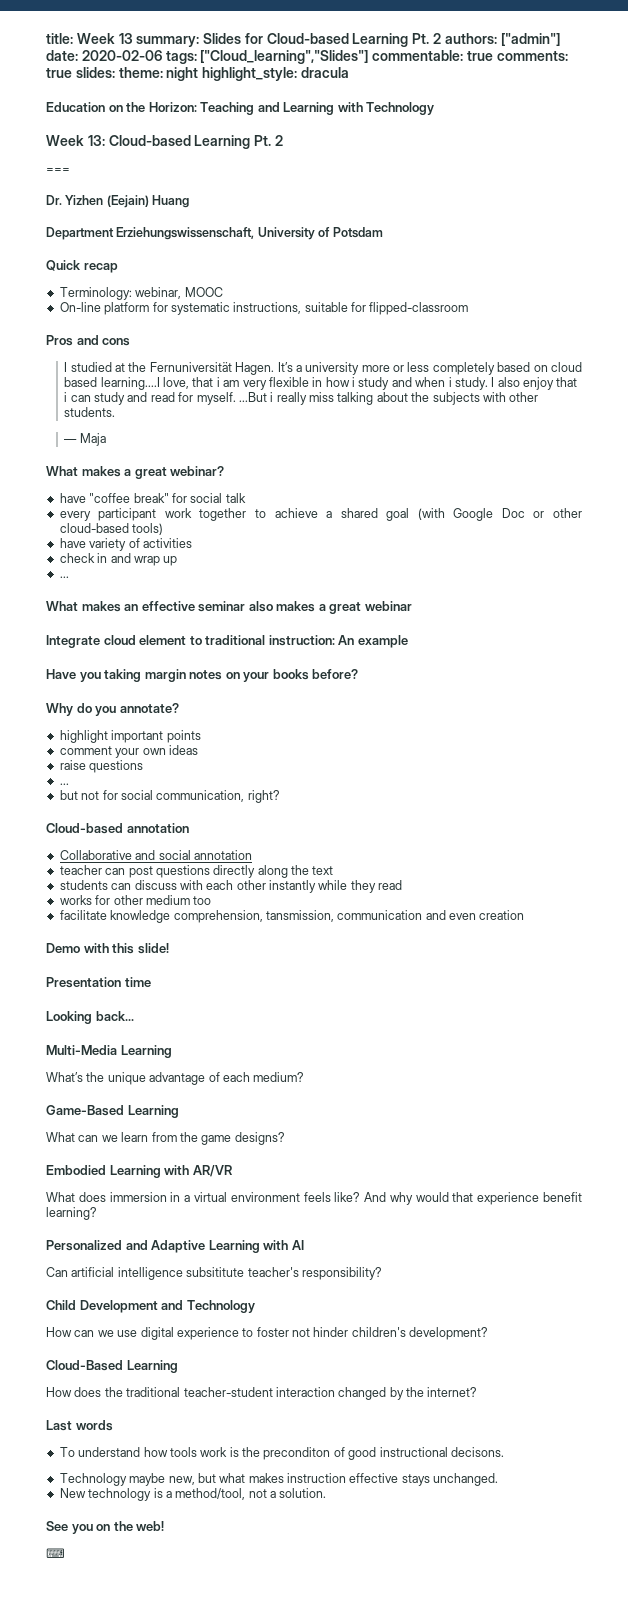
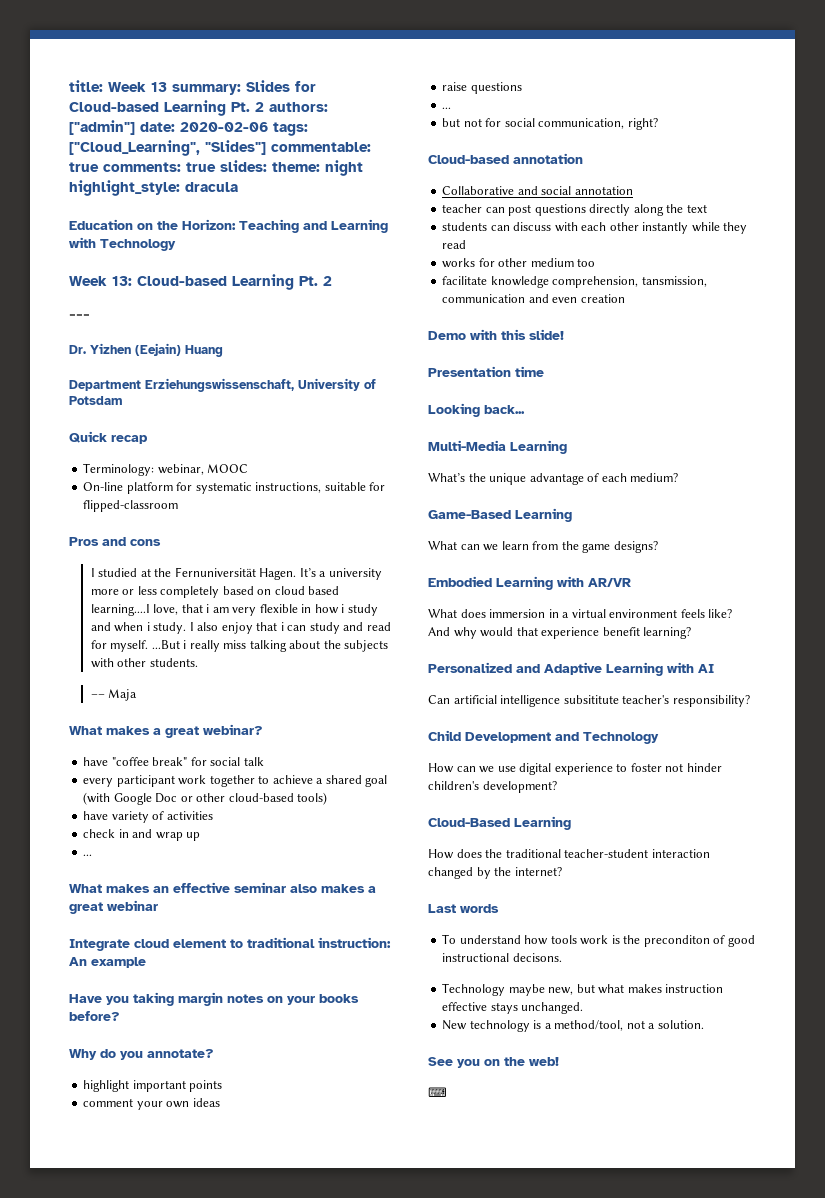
[200,50,369,64] ["Cloud_learning","Slides"] -> [69,140,266,156] ["Cloud_Learning", "Slides"]

